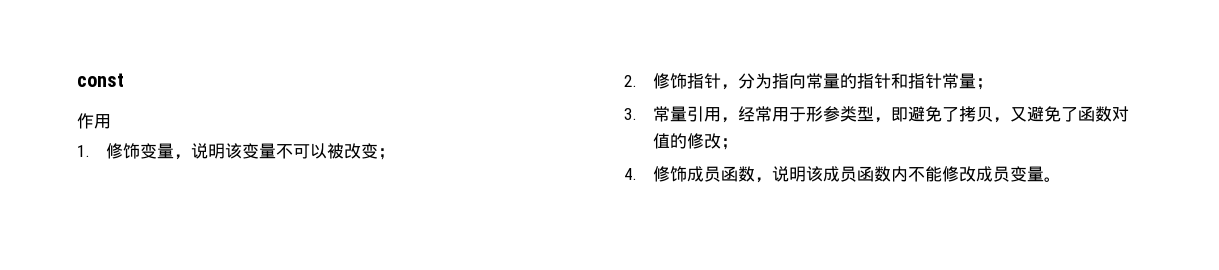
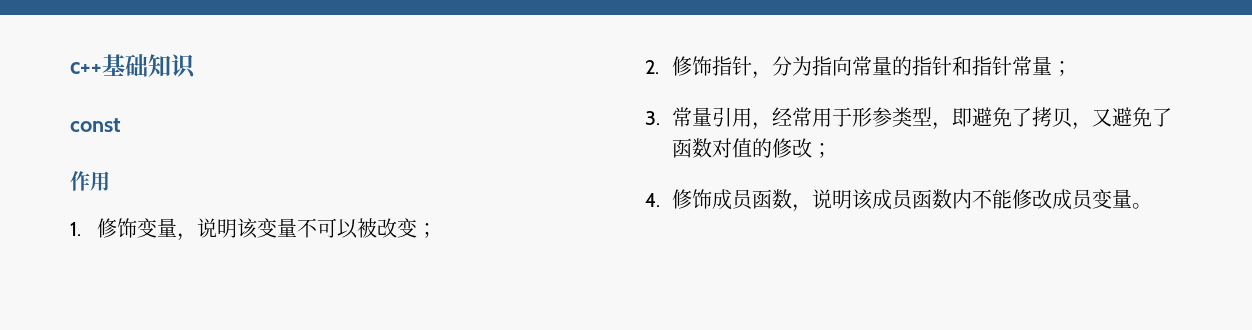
(77, 80) none -> [70,54,196,79] c++基础知识 //

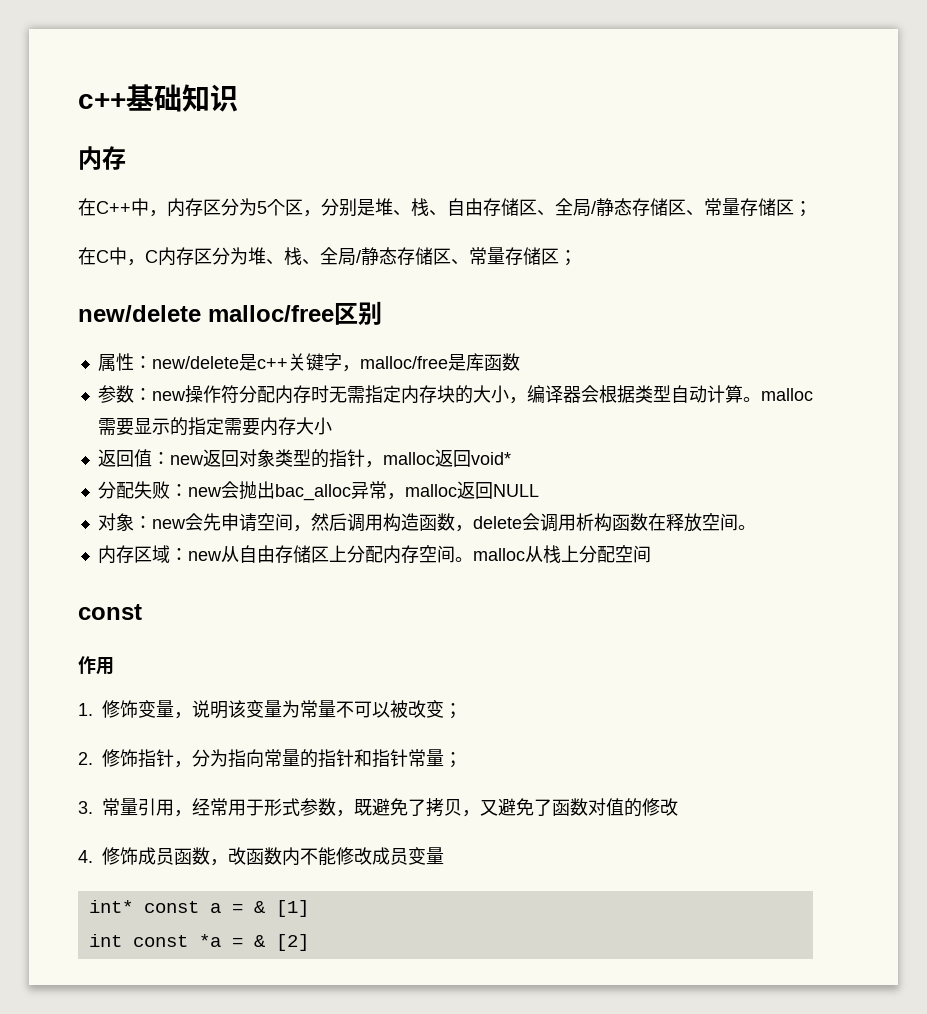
(196, 66) none -> [78,146,126,170] [78,198,812,217] [78,247,577,266] [78,301,382,325] [97,353,520,372] [97,385,813,404] [97,417,332,436] [97,449,511,468] [97,481,539,501] [97,513,756,532] [97,545,651,564] // 内存 // 在C++中，内存区分为5个区，分别是堆、栈、自由存储区、全局/静态存储区、常量存储区； // 在C中，C内存区分为堆、栈、全局/静态存储区、常量存储区； // new/delete malloc/free区别 // 属性：new/delete是c++关键字，malloc/free是库函数 // 参数：new操作符分配内存时无需指定内存块的大小，编译器会根据类型自动计算。malloc需要显示的指定需要内存大小 // 返回值：new返回对象类型的指针，malloc返回void* // 分配失败：new会抛出bac_alloc异常，malloc返回NULL // 对象：new会先申请空间，然后调用构造函数，delete会调用析构函数在释放空间。 // 内存区域：new从自由存储区上分配内存空间。malloc从栈上分配空间
(297, 227) none -> [282,700,336,718] 为常量
[871,107,972,130] 参类型，即 -> [282,798,372,817] 式参数，既
[811,143,832,158] ； -> (678, 807) none
[811,189,914,210] 说明该成员 -> [228,847,246,865] 改
[1131,203,1152,209] 。 -> [88,900,309,917] [88,934,309,951] // int* const a = & [1] // int const *a = & [2]

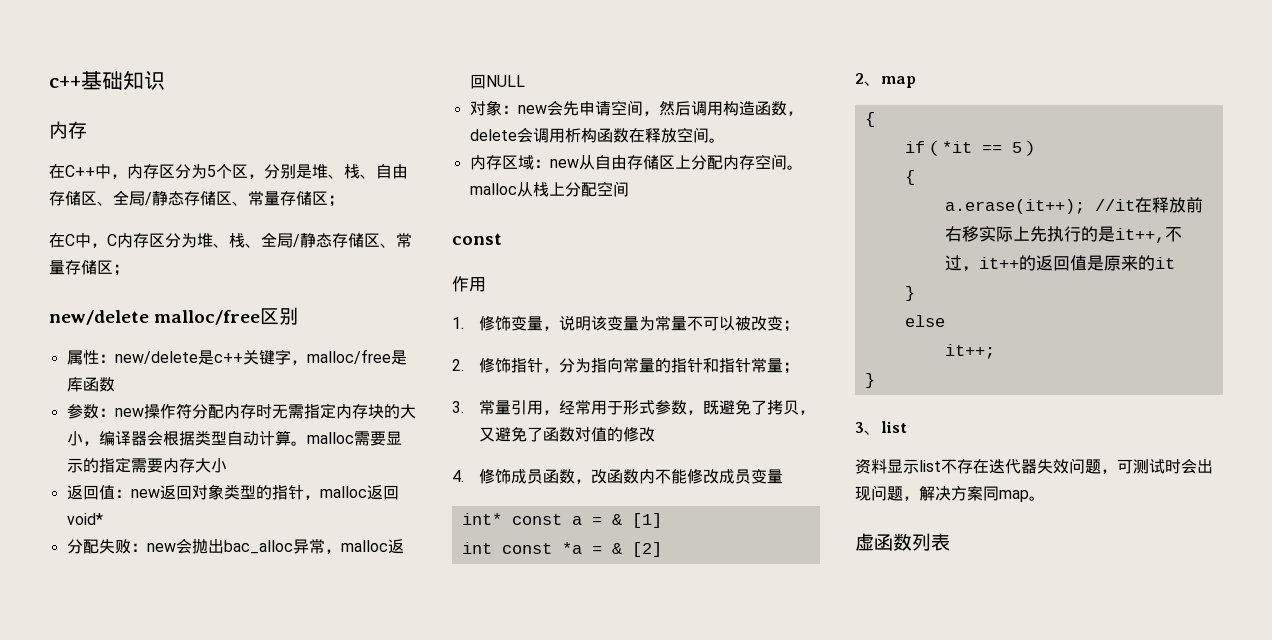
(309, 942) none -> [855,73,916,88] [864,112,875,127] [904,140,1039,156] [904,170,915,185] [944,197,1203,214] [944,226,1182,243] [944,255,1175,272] [904,286,915,301] [904,315,945,327] [944,344,995,359] [864,373,875,388] [855,421,907,435] [855,458,1213,474] [855,485,1045,502] [855,533,950,551] // 2、map // { // if（*it == 5） // { // a.erase(it++); //it在释放前右移实际上先执行的是it++,不过，it++的返回值是原来的it // } // else // it++; // } // 3、list // 资料显示list不存在迭代器失效问题，可测试时会出现问题，解决方案同map。 // 虚函数列表

